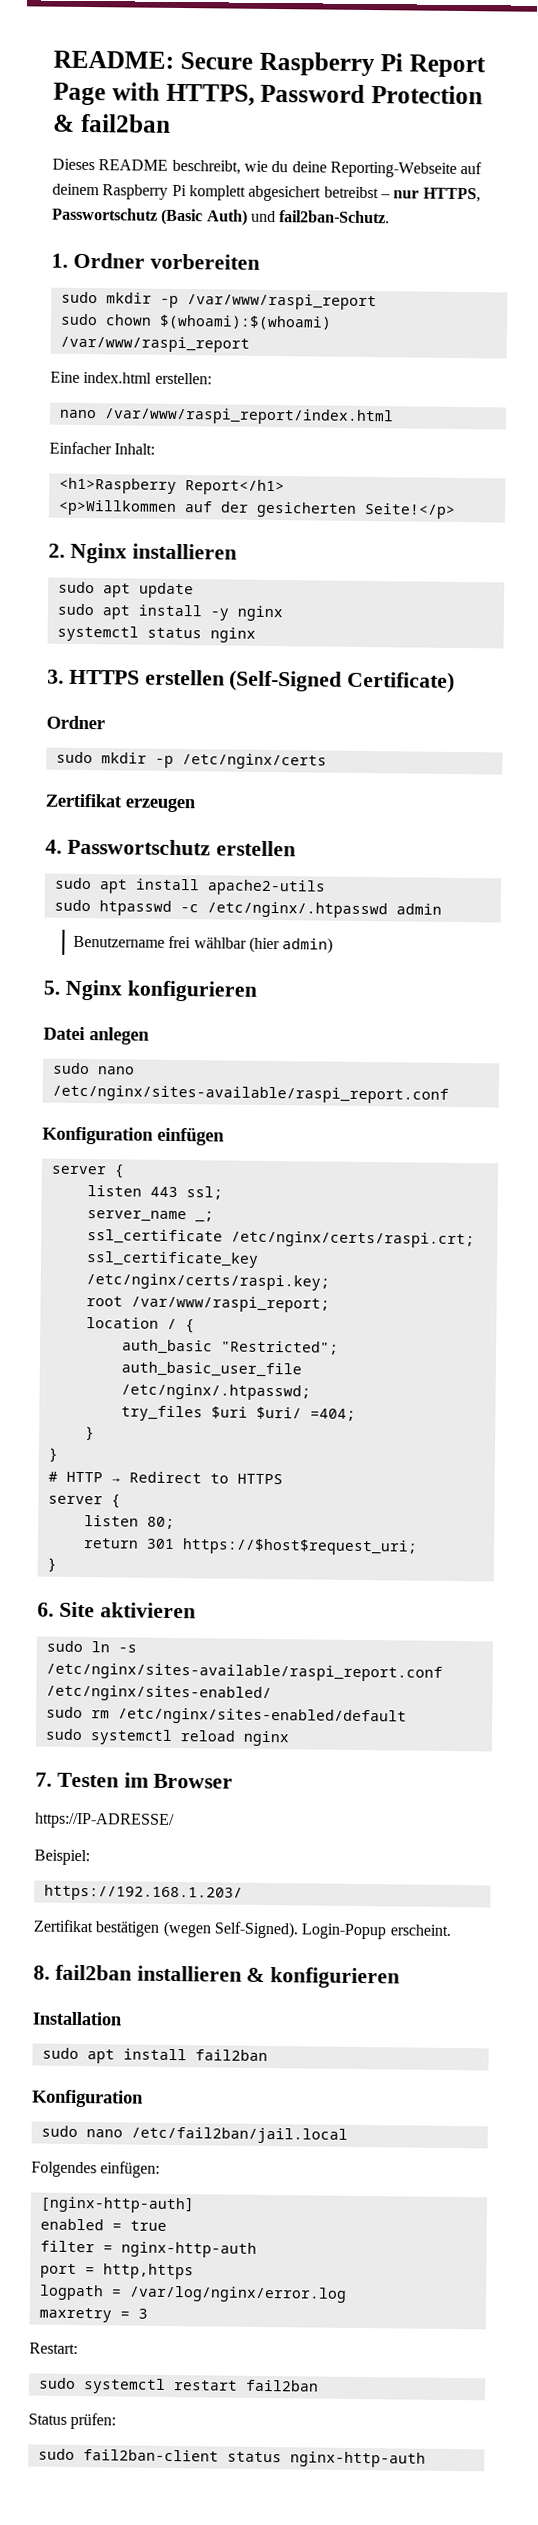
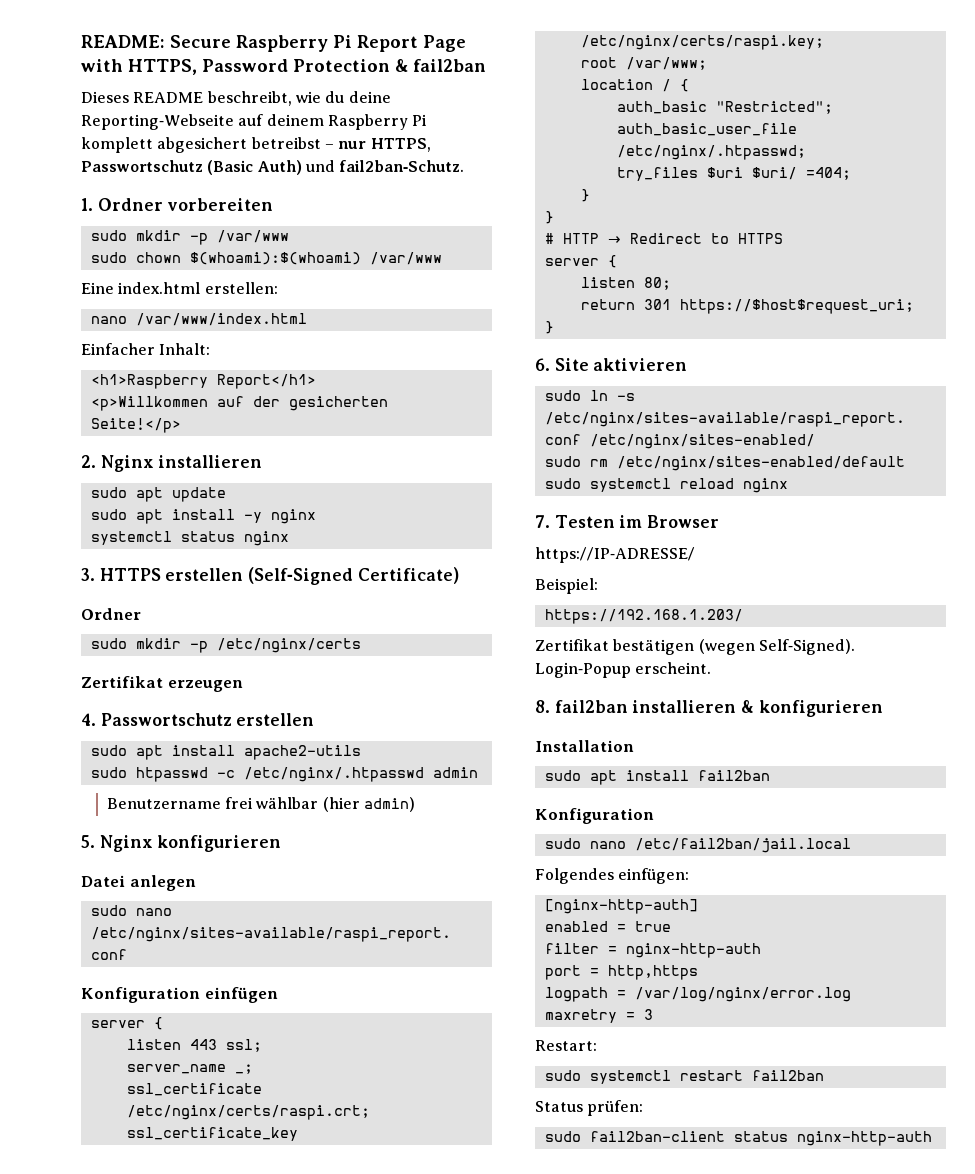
[186,293,377,311] /var/www/raspi_report -> [216,230,289,243] /var/www
[59,335,250,353] /var/www/raspi_report -> [369,252,442,265] /var/www
[103,407,394,426] /var/www/raspi_report/index.html -> [135,313,307,326] /var/www/index.html
[130,1295,330,1313] /var/www/raspi_report; -> [625,57,707,70] /var/www;

